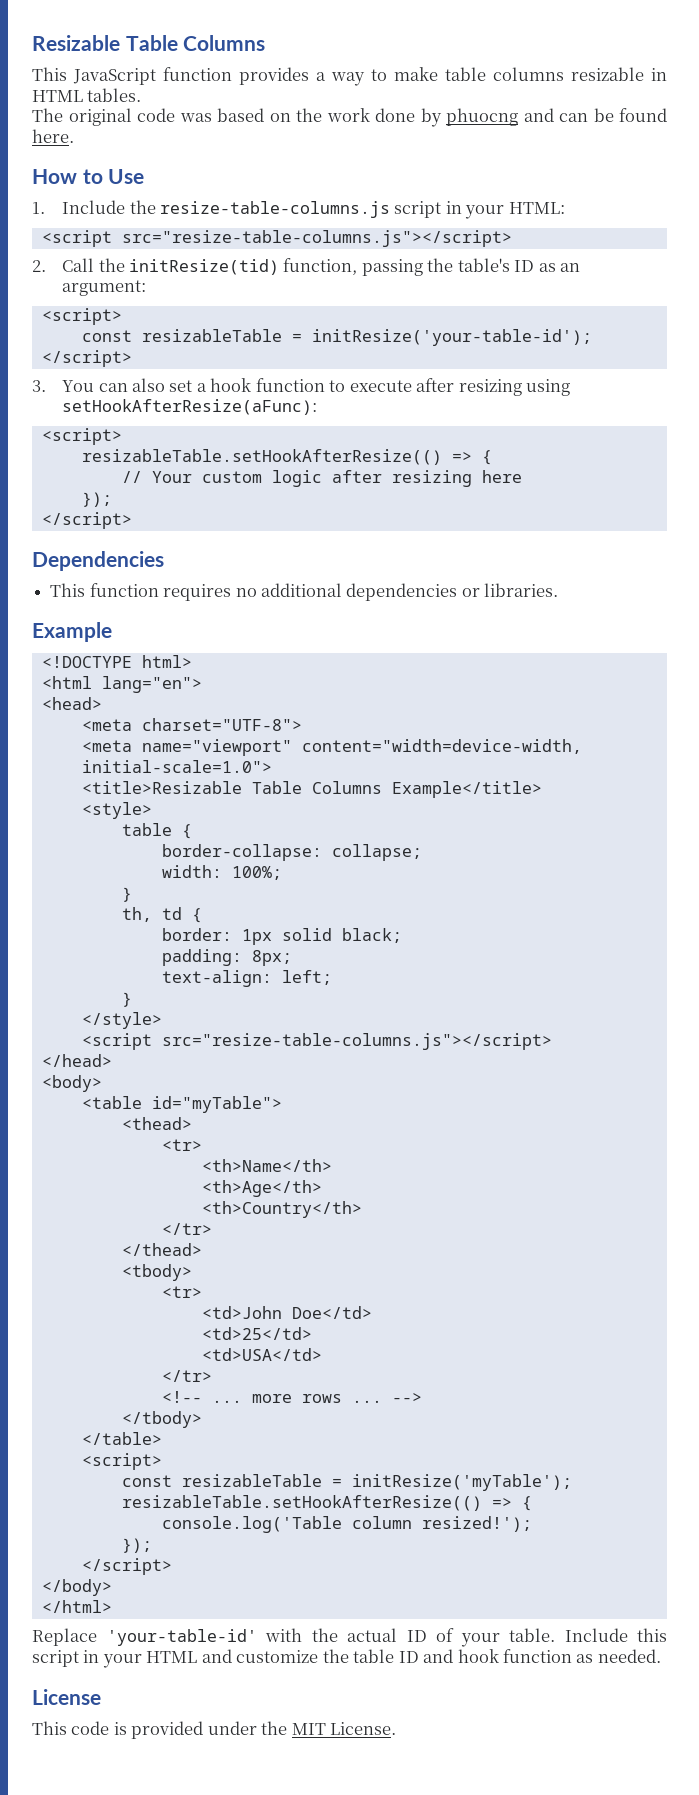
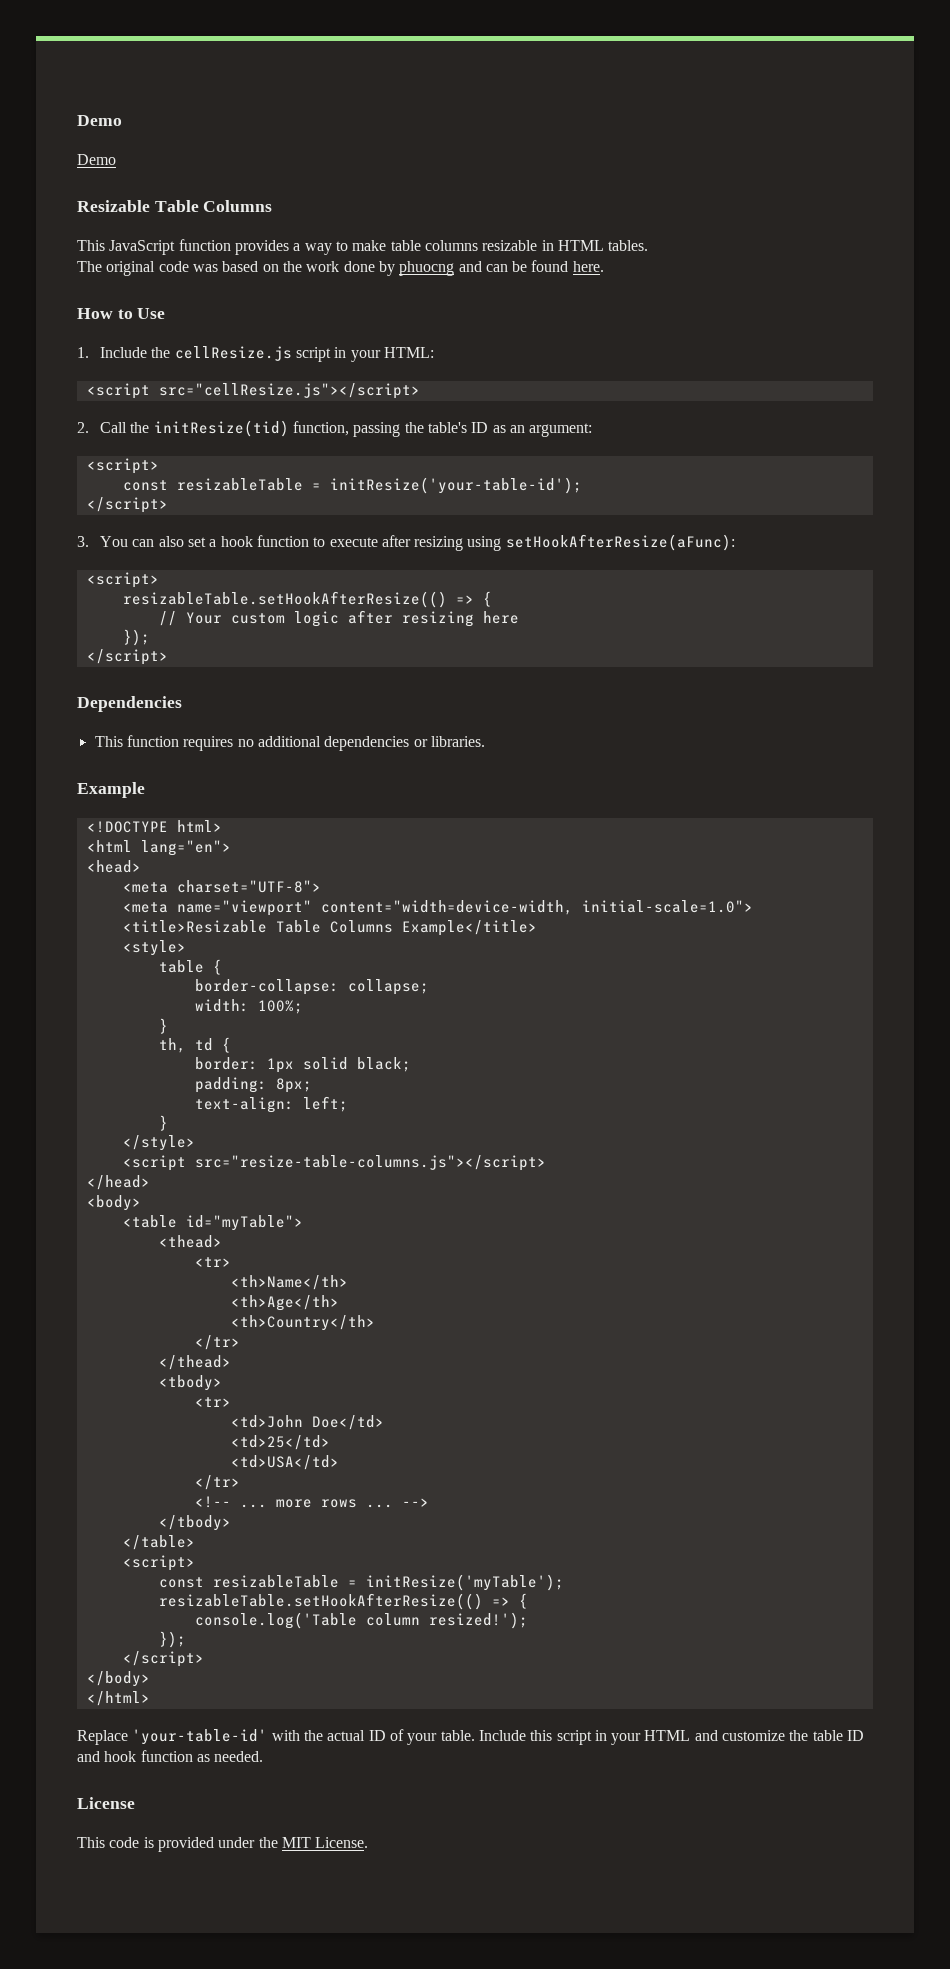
(32, 43) none -> [77,115,122,126] [77,154,116,165] Demo // Demo //
[159,201,390,218] resize-table-columns.js -> [174,346,292,361] cellResize.js
[121,230,512,247] src="resize-table-columns.js"></script> -> [158,383,420,399] src="cellResize.js"></script>

